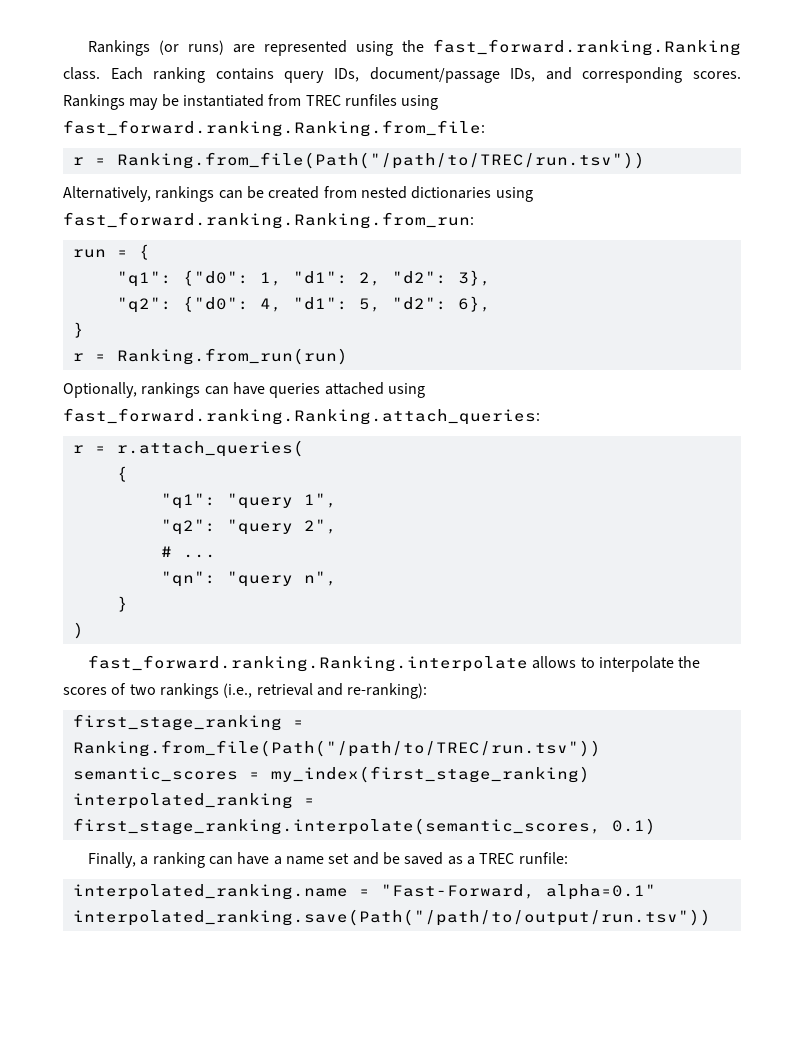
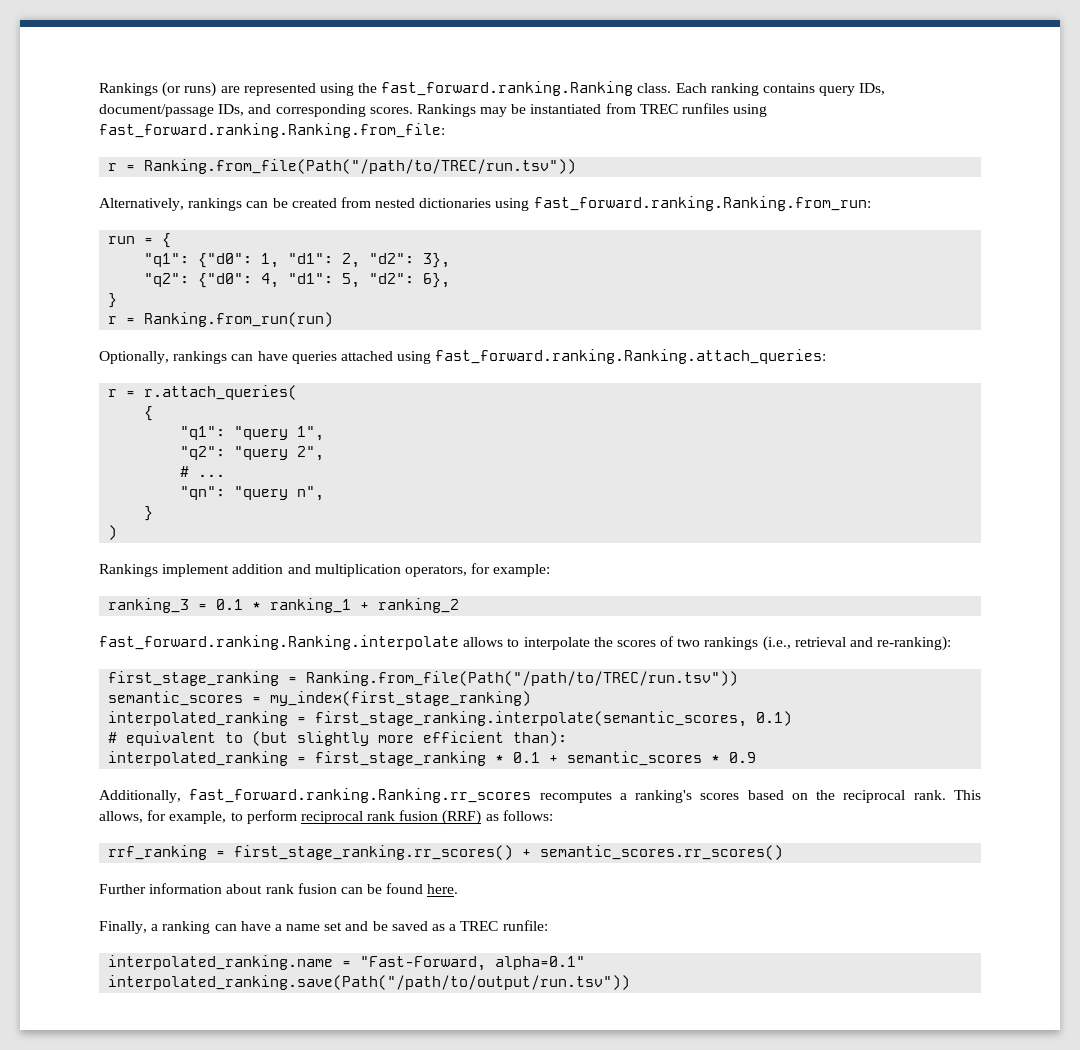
(84, 630) none -> [99,563,551,577] [108,598,460,613] // Rankings implement addition and multiplication operators, for example: // ranking_3 = 0.1 * ranking_1 + ranking_2
(656, 826) none -> [108,731,568,746] [108,751,757,766] [99,788,981,803] [99,810,553,825] [108,845,784,860] [99,883,459,894] // # equivalent to (but slightly more efficient than): // interpolated_ranking = first_stage_ranking * 0.1 + semantic_scores * 0.9 // Additionally, fast_forward.ranking.Ranking.rr_scores recomputes a ranking's scores based on the reciprocal rank. This allows, for example, to perform reciprocal rank fusion (RRF) as follows: // rrf_ranking = first_stage_ranking.rr_scores() + semantic_scores.rr_scores() // Further information about rank fusion can be found here.

